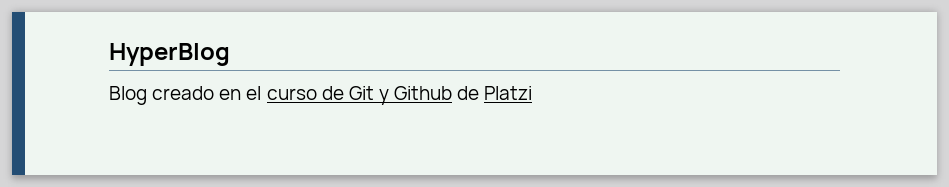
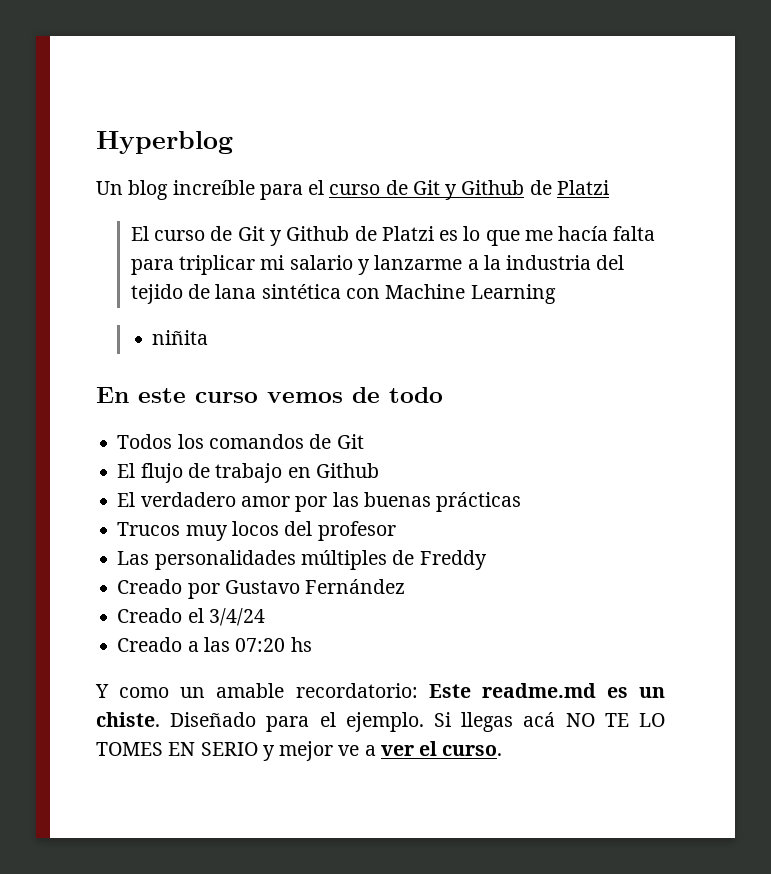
[109,43,230,66] [109,86,242,105] HyperBlog // Blog creado en -> [96,131,233,154] [96,180,303,200] Hyperblog // Un blog increíble para
(533, 93) none -> [130,226,656,246] [130,255,625,275] [130,284,556,304] [152,330,209,345] [96,387,443,403] [117,434,364,449] [117,463,379,483] [117,492,522,512] [117,521,396,541] [117,550,487,570] [117,579,406,599] [117,608,265,626] [117,637,312,652] [95,683,665,698] [96,712,665,732] [96,741,503,761] // El curso de Git y Github de Platzi es lo que me hacía falta para triplicar mi salario y lanzarme a la industria del tejido de lana sintética con Machine Learning // niñita // En este curso vemos de todo // Todos los comandos de Git // El flujo de trabajo en Github // El verdadero amor por las buenas prácticas // Trucos muy locos del profesor // Las personalidades múltiples de Freddy // Creado por Gustavo Fernández // Creado el 3/4/24 // Creado a las 07:20 hs // Y como un amable recordatorio: Este readme.md es un chiste. Diseñado para el ejemplo. Si llegas acá NO TE LO TOMES EN SERIO y mejor ve a ver el curso.

